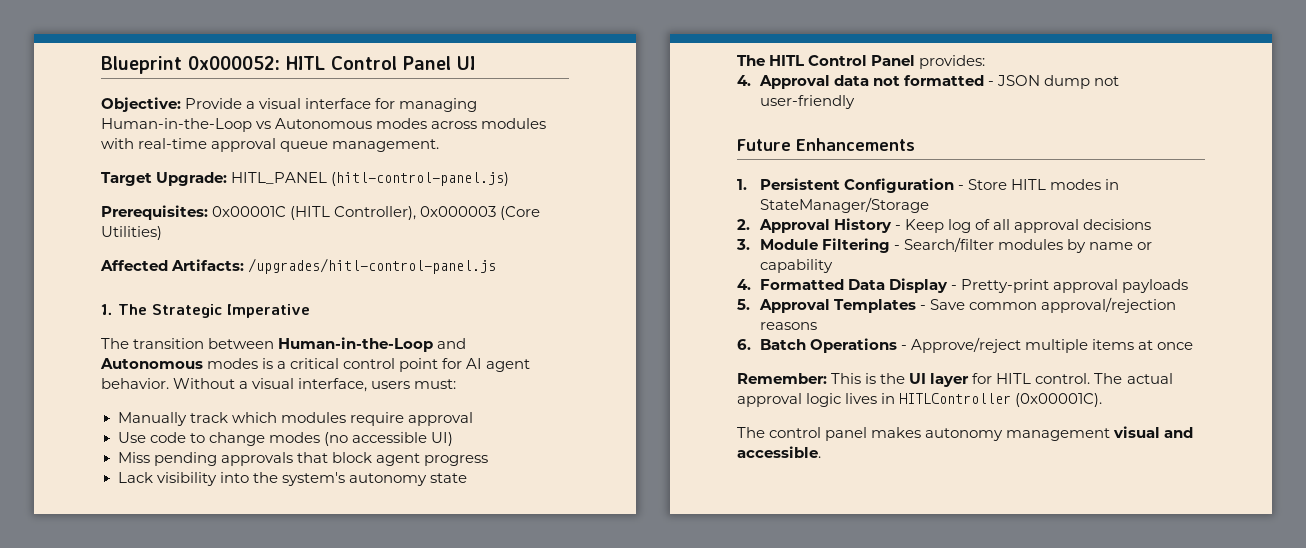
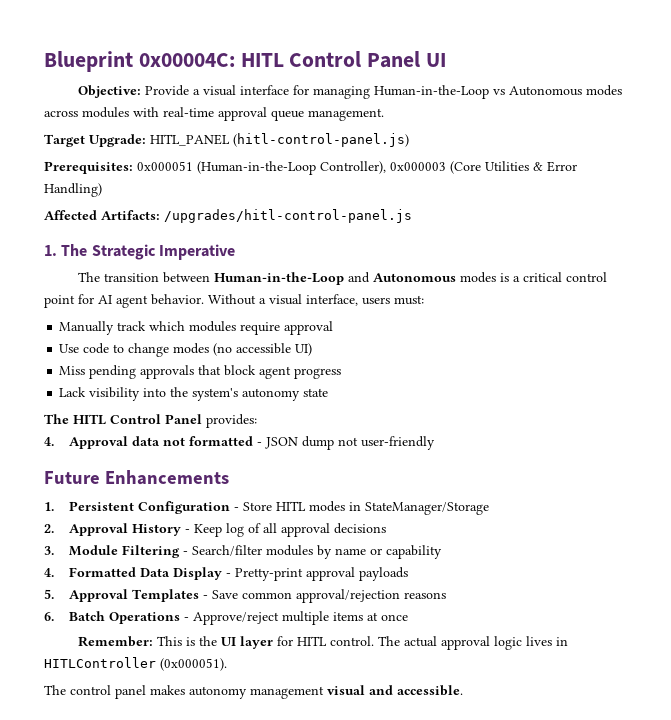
[188,56,280,70] 0x000052: -> [138,53,235,67] 0x00004C:
[212,206,331,220] 0x00001C (HITL -> [137,161,316,175] 0x000051 (Human-in-the-Loop
[101,226,162,240] Utilities) -> [485,161,577,172] [44,183,102,197] Utilities & Error Handling)
[1015,393,1103,407] (0x00001C). -> [160,658,227,671] (0x000051).

